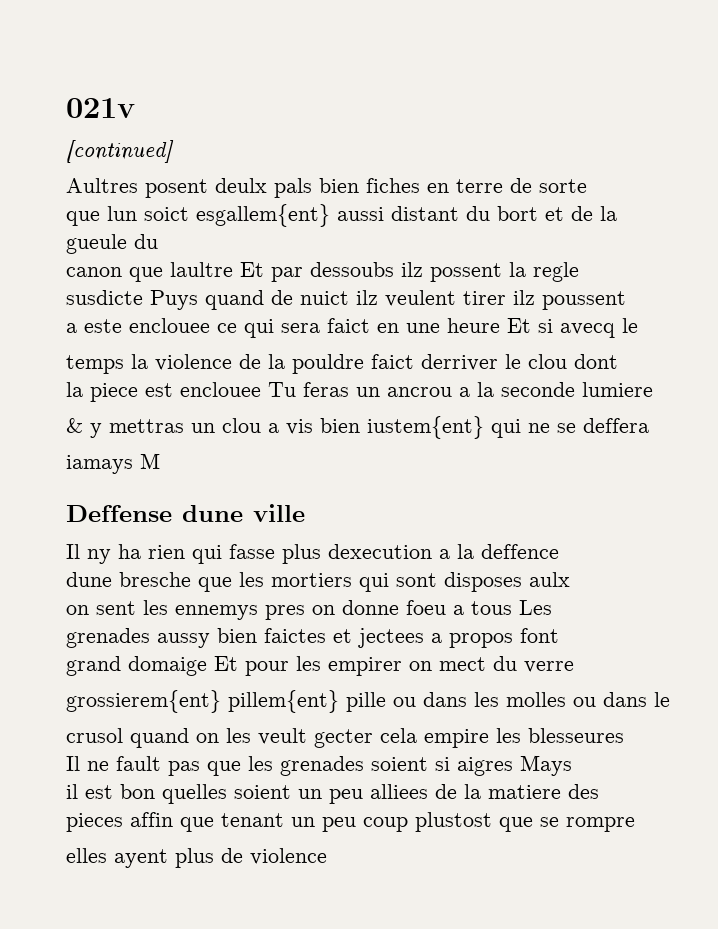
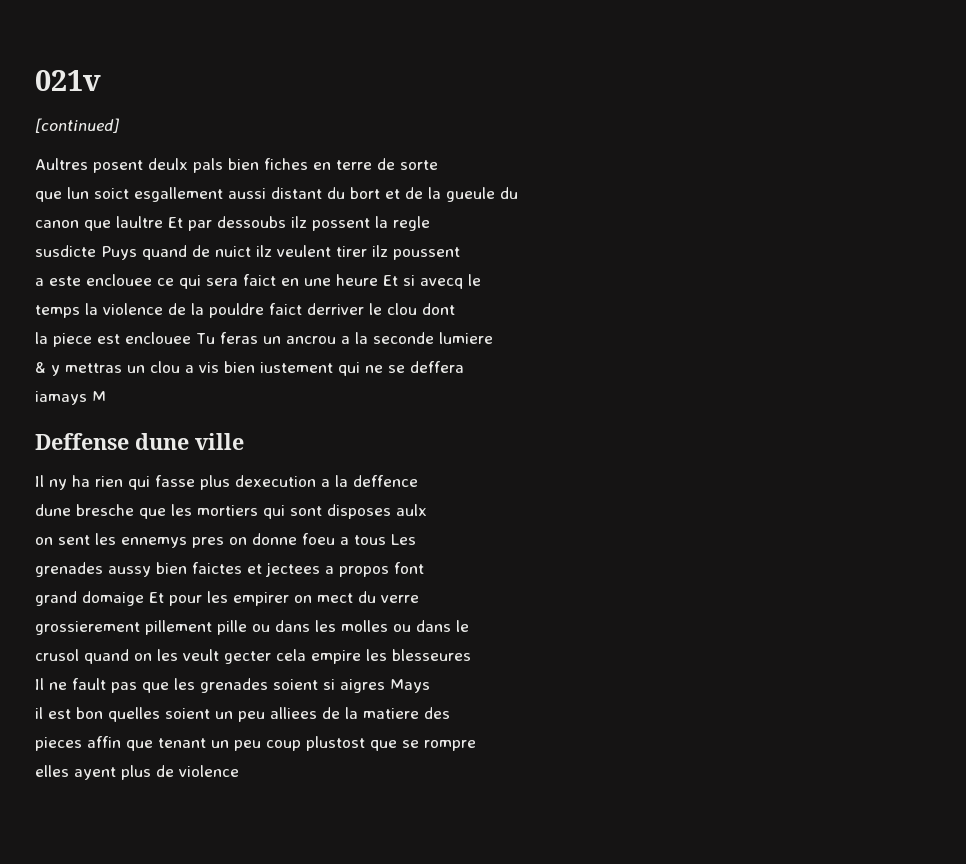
[196,204,330,227] esgallem{ent} -> [134,187,223,202] esgallement
[367,416,484,439] iustem{ent} -> [260,362,333,373] iustement
[66,690,339,713] grossierem{ent} pillem{ent} -> [35,620,212,635] grossierement pillement

